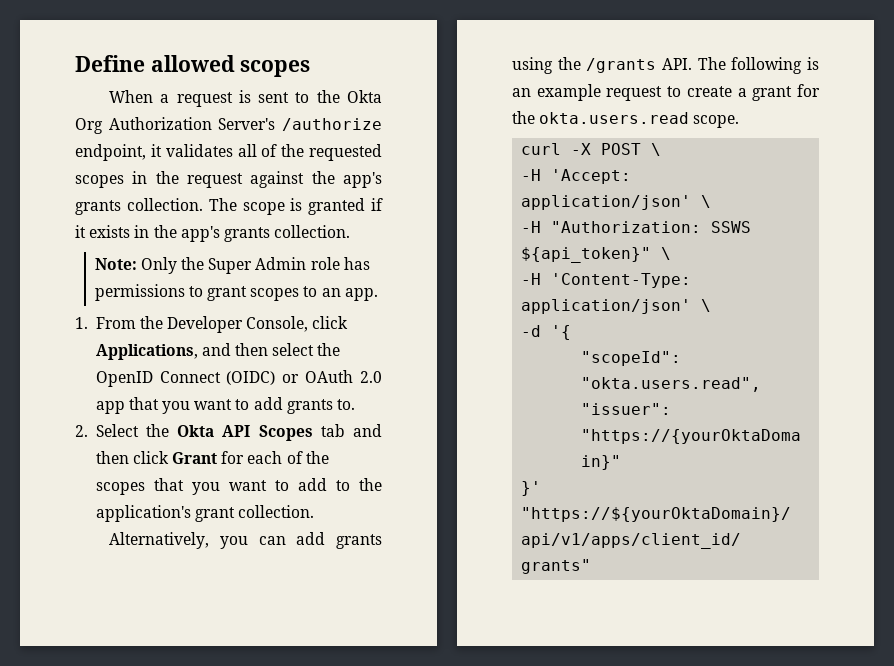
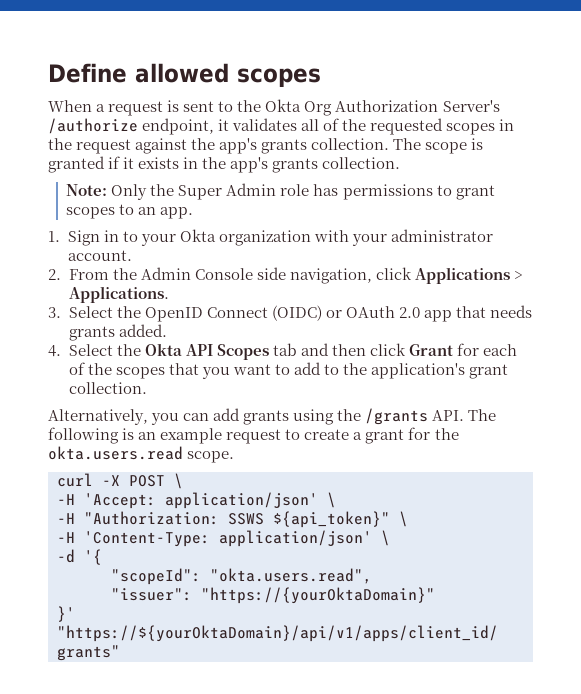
[95,316,349,333] [95,343,315,360] From the Developer Console, click Applications, and then select -> [67,229,493,246] [67,250,132,261] [48,267,523,284] [68,286,169,303] [48,306,113,318] Sign in to your Okta organization with your administrator account. // 2. From the Admin Console side navigation, click Applications > Applications. // 3. Select
[162,397,356,414] [75,425,88,437] you want to add grants to. // 2. -> [490,305,533,318] [68,324,167,341] [48,345,61,357] needs grants added. // 4.

